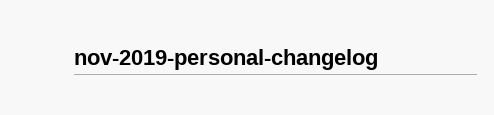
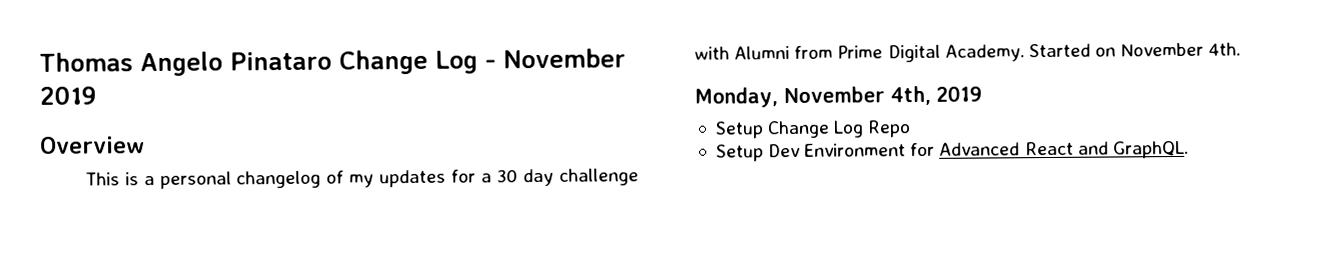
[74,49,378,70] nov-2019-personal-changelog -> [39,48,626,77] [39,86,97,105] [40,136,145,154] [85,168,640,189] [694,42,1242,63] [694,85,982,108] [714,120,912,139] [715,140,1189,162] Thomas Angelo Pinataro Change Log - November 2019 // Overview // This is a personal changelog of my updates for a 30 day challenge with Alumni from Prime Digital Academy. Started on November 4th. // Monday, November 4th, 2019 // Setup Change Log Repo // Setup Dev Environment for Advanced React and GraphQL.

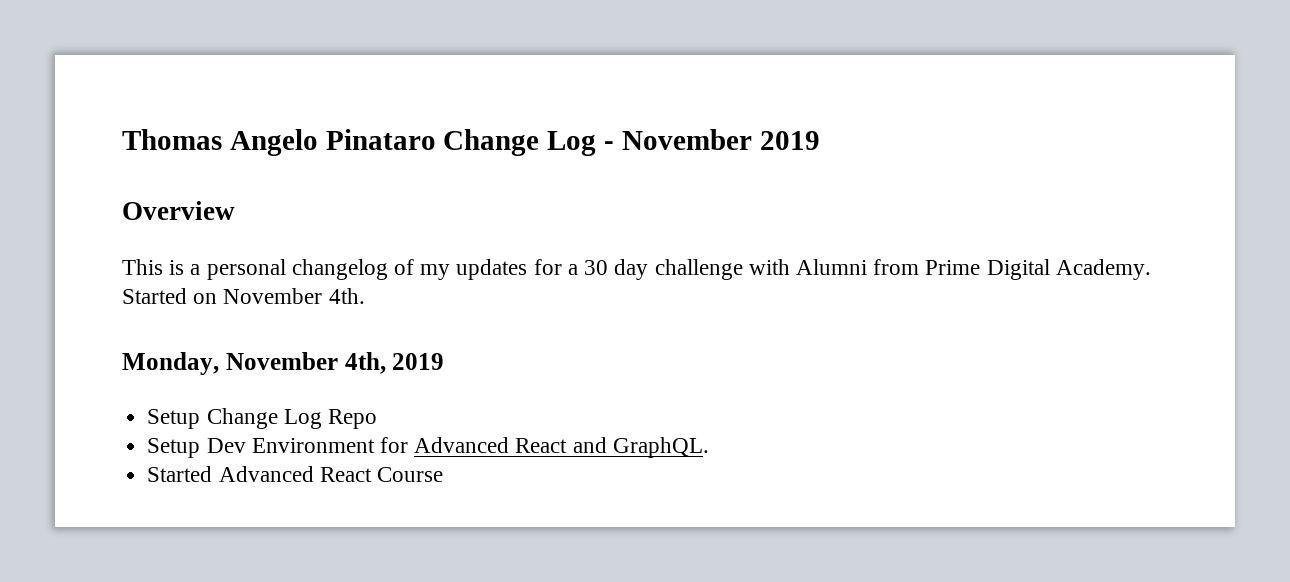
(1189, 149) none -> [147,466,443,482] // Started Advanced React Course

